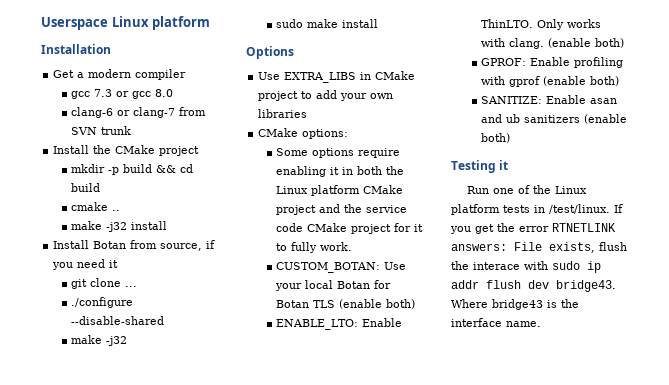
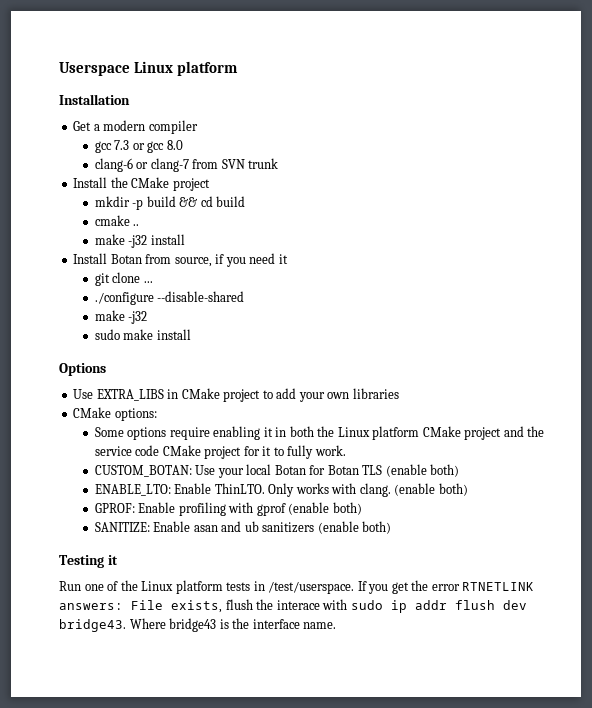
[549,204,610,214] /test/linux. -> [268,581,355,594] /test/userspace.

